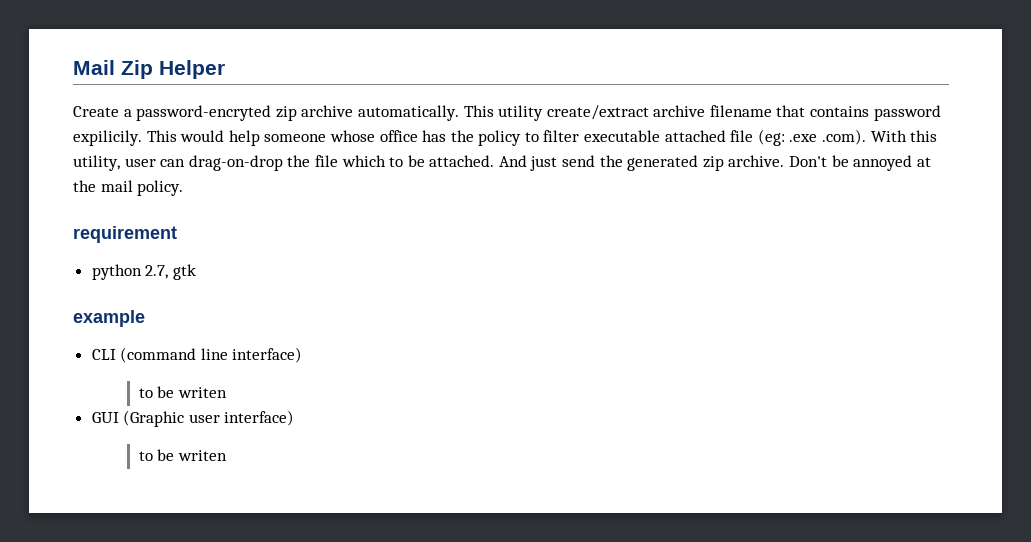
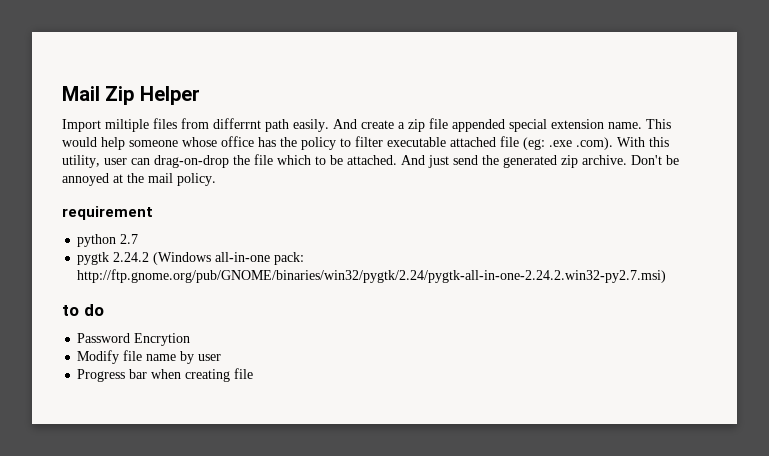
[73,105,941,121] [73,130,142,146] Create a password-encryted zip archive automatically. This utility create/extract archive filename that contains password expilicily. -> [62,118,642,132] Import miltiple files from differrnt path easily. And create a zip file appended special extension name.
[145,264,196,280] [73,310,145,327] [91,347,303,363] [138,386,228,398] [91,410,295,427] [138,449,228,461] 2.7, gtk // example // CLI (command line interface) // to be writen // GUI (Graphic user interface) // to be writen -> [120,234,139,244] [77,252,305,265] [77,269,667,283] [62,304,104,316] [77,333,191,346] [77,350,222,364] [77,368,254,382] 2.7 // pygtk 2.24.2 (Windows all-in-one pack: http://ftp.gnome.org/pub/GNOME/binaries/win32/pygtk/2.24/pygtk-all-in-one-2.24.2.win32-py2.7.msi) // to do // Password Encrytion // Modify file name by user // Progress bar when creating file

